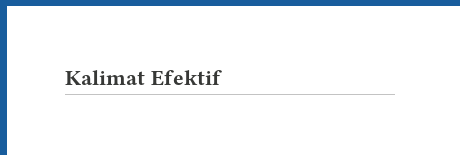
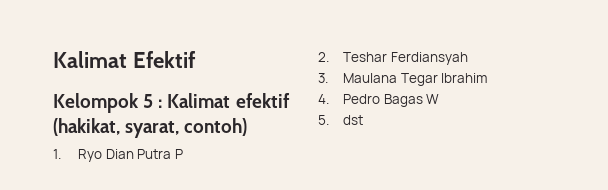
(222, 78) none -> [53,93,290,113] [53,118,248,138] [53,149,184,162] [318,52,468,65] [318,73,488,86] [318,94,440,107] [318,115,364,125] // Kelompok 5 : Kalimat efektif (hakikat, syarat, contoh) // 1. Ryo Dian Putra P // 2. Teshar Ferdiansyah // 3. Maulana Tegar Ibrahim // 4. Pedro Bagas W // 5. dst

